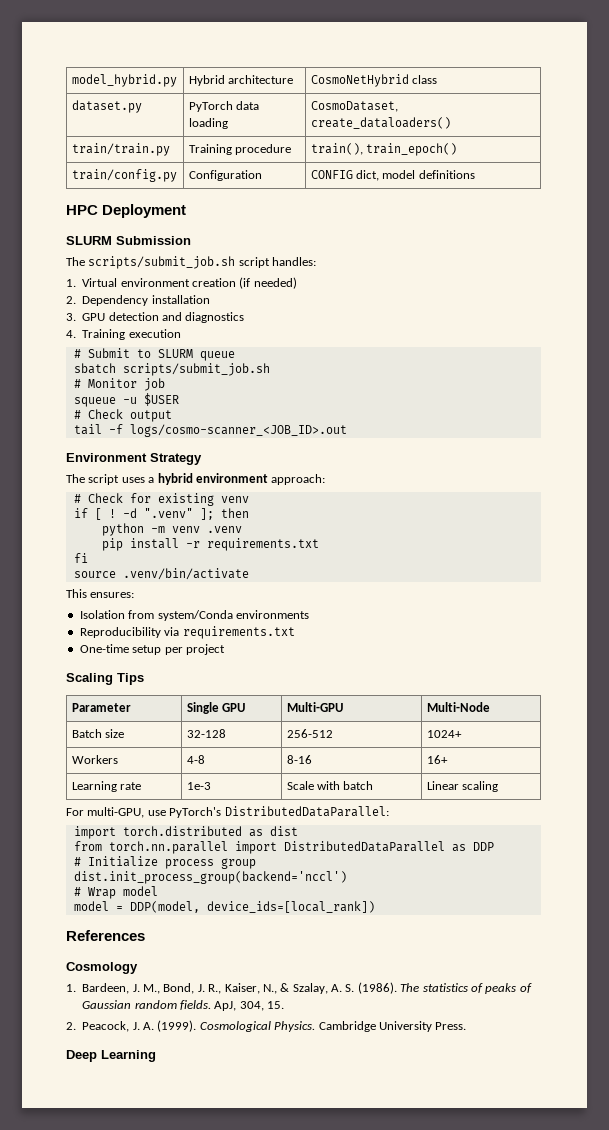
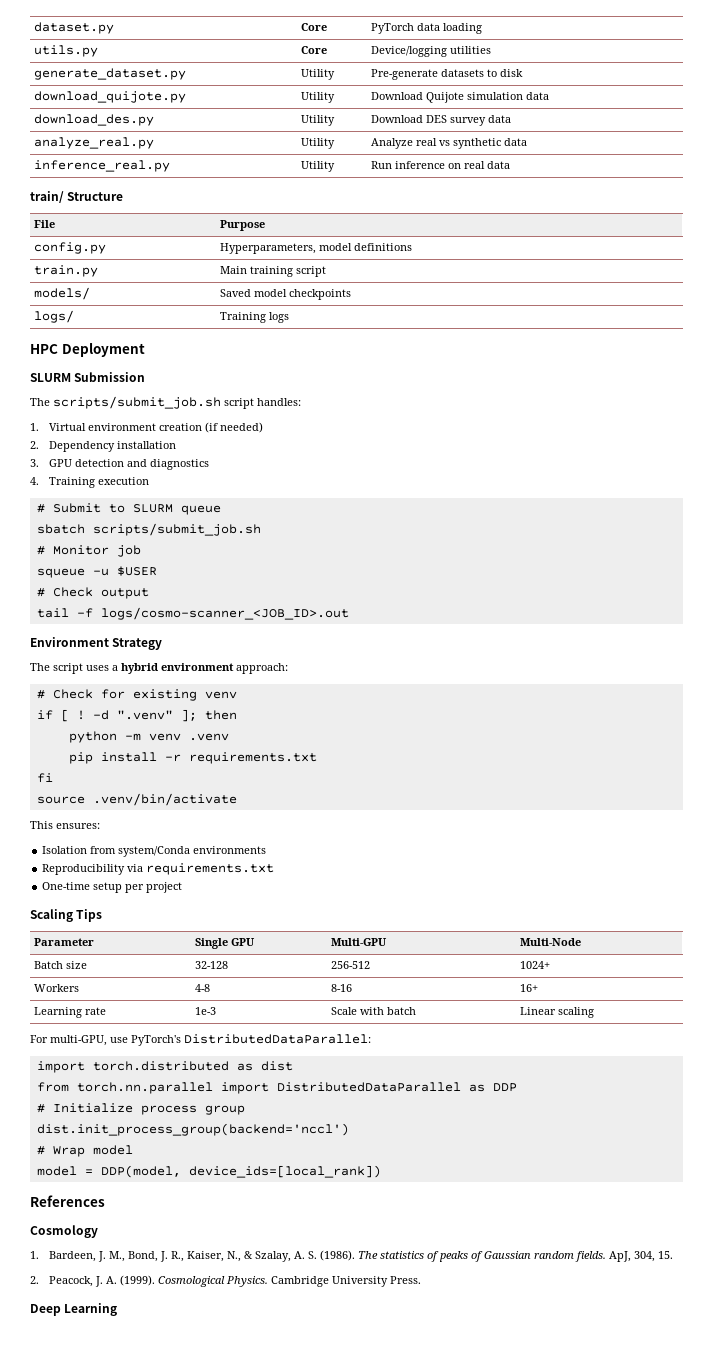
[71,74,177,87] [188,75,293,86] [310,74,437,87] [71,100,142,113] [188,101,259,112] [188,118,228,129] [310,101,398,112] [310,117,451,129] [71,143,170,156] [188,144,291,155] [310,143,457,156] [71,169,177,182] [188,170,262,181] [310,170,475,181] model_hybrid.py | Hybrid architecture | CosmoNetHybrid class // dataset.py | PyTorch data loading | CosmoDataset, create_dataloaders() // train/train.py | Training procedure | train(), train_epoch() // train/config.py | Configuration | CONFIG dict, model definitions -> [34,22,115,34] [301,23,328,31] [371,23,483,34] [34,45,99,57] [301,46,328,54] [371,46,492,57] [34,68,187,80] [301,69,336,80] [371,69,524,80] [34,91,187,103] [301,92,336,103] [371,92,550,103] [34,114,155,126] [301,115,336,126] [371,115,512,126] [34,137,155,149] [301,138,336,149] [371,138,528,149] [34,160,171,172] [301,161,336,172] [371,161,511,169] [30,191,124,203] [34,220,56,228] [220,220,266,231] [34,242,107,254] [220,243,413,254] [34,265,99,277] [220,266,327,277] [34,287,91,300] [220,289,352,300] [34,310,75,323] [220,312,290,323] dataset.py | Core | PyTorch data loading // utils.py | Core | Device/logging utilities // generate_dataset.py | Utility | Pre-generate datasets to disk // download_quijote.py | Utility | Download Quijote simulation data // download_des.py | Utility | Download DES survey data // analyze_real.py | Utility | Analyze real vs synthetic data // inference_real.py | Utility | Run inference on real data // train/ Structure // File | Purpose // config.py | Hyperparameters, model definitions // train.py | Main training script // models/ | Saved model checkpoints // logs/ | Training logs

